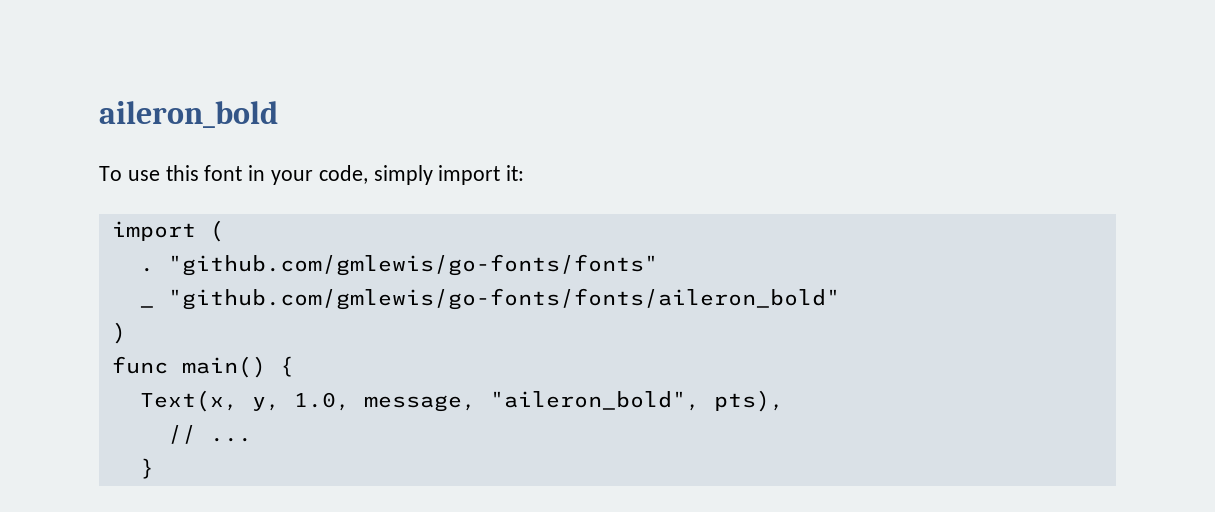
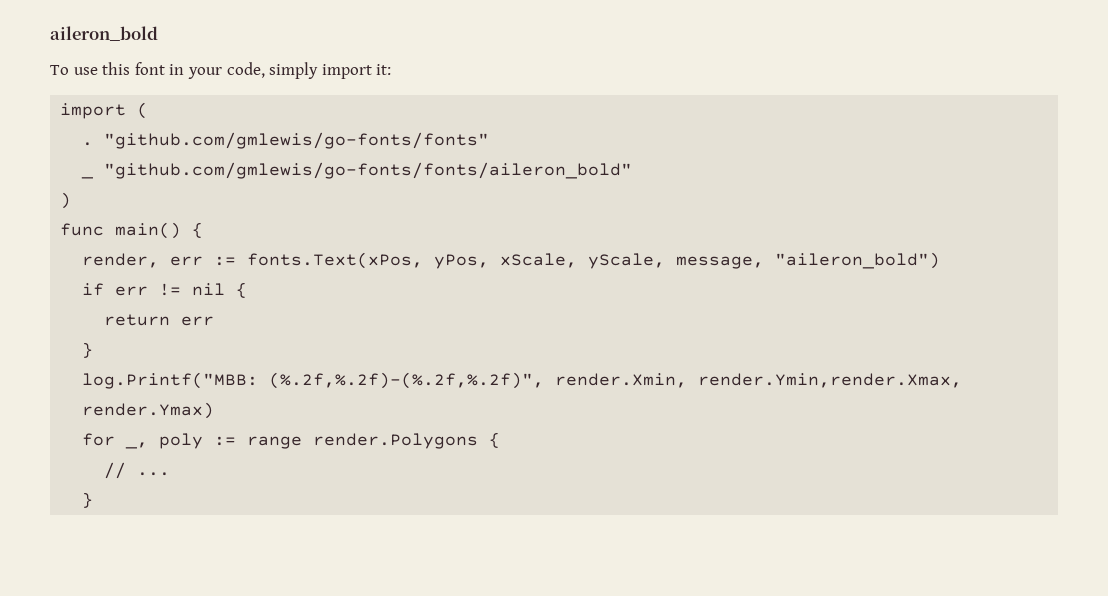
[139,390,784,412] Text(x, y, 1.0, message, "aileron_bold", pts), -> [82,252,941,269] [82,282,248,298] [104,314,215,326] [82,342,94,358] [82,372,963,389] [82,402,215,419] [82,432,501,449] render, err := fonts.Text(xPos, yPos, xScale, yScale, message, "aileron_bold") // if err != nil { // return err // } // log.Printf("MBB: (%.2f,%.2f)-(%.2f,%.2f)", render.Xmin, render.Ymin,render.Xmax, render.Ymax) // for _, poly := range render.Polygons {

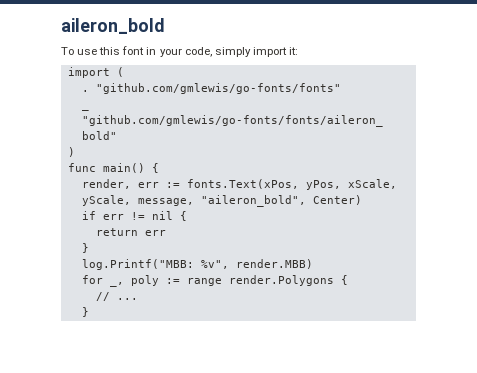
[775,252,941,269] "aileron_bold") -> [200,195,362,207] "aileron_bold", Center)
[269,372,963,389] [82,402,215,419] (%.2f,%.2f)-(%.2f,%.2f)", render.Xmin, render.Ymin,render.Xmax, render.Ymax) -> [200,259,313,269] %v", render.MBB)

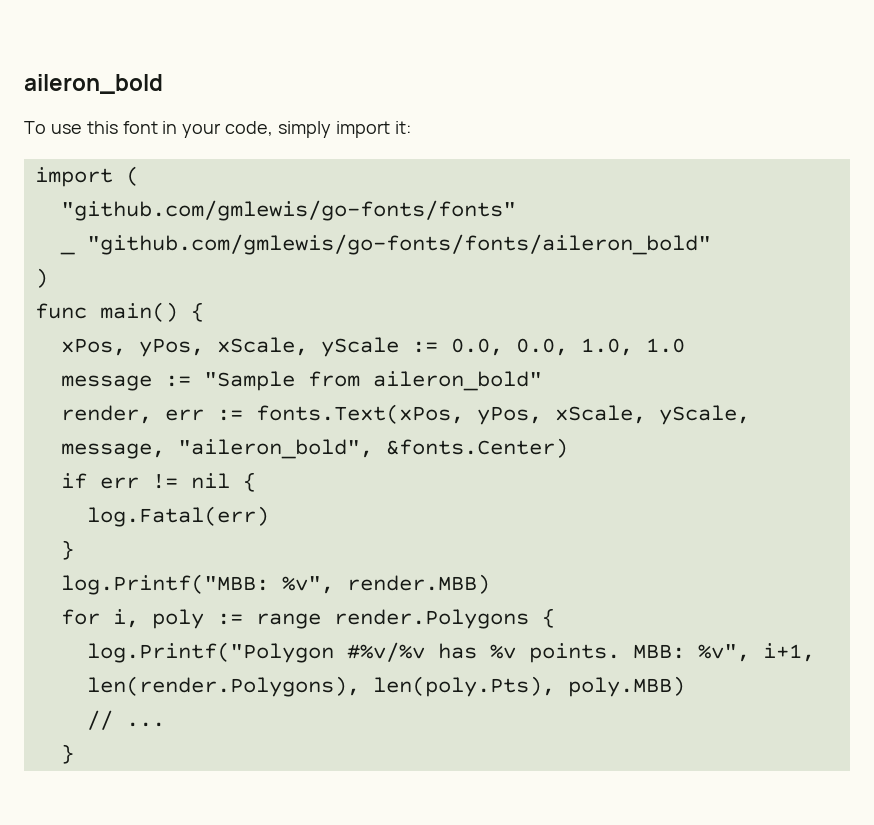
[81,90,89,92] . -> (139, 176) none
(159, 168) none -> [60,337,685,357] [60,371,542,391] // xPos, yPos, xScale, yScale := 0.0, 0.0, 1.0, 1.0 // message := "Sample from aileron_bold"
[312,195,362,205] Center) -> [385,438,568,458] &fonts.Center)
[95,228,166,236] return err -> [86,506,269,527] log.Fatal(err)
[109,282,124,287] _, -> [112,609,139,628] i,
(348, 280) none -> [86,642,815,663] [86,676,685,697] // log.Printf("Polygon #%v/%v has %v points. MBB: %v", i+1, len(render.Polygons), len(poly.Pts), poly.MBB)

